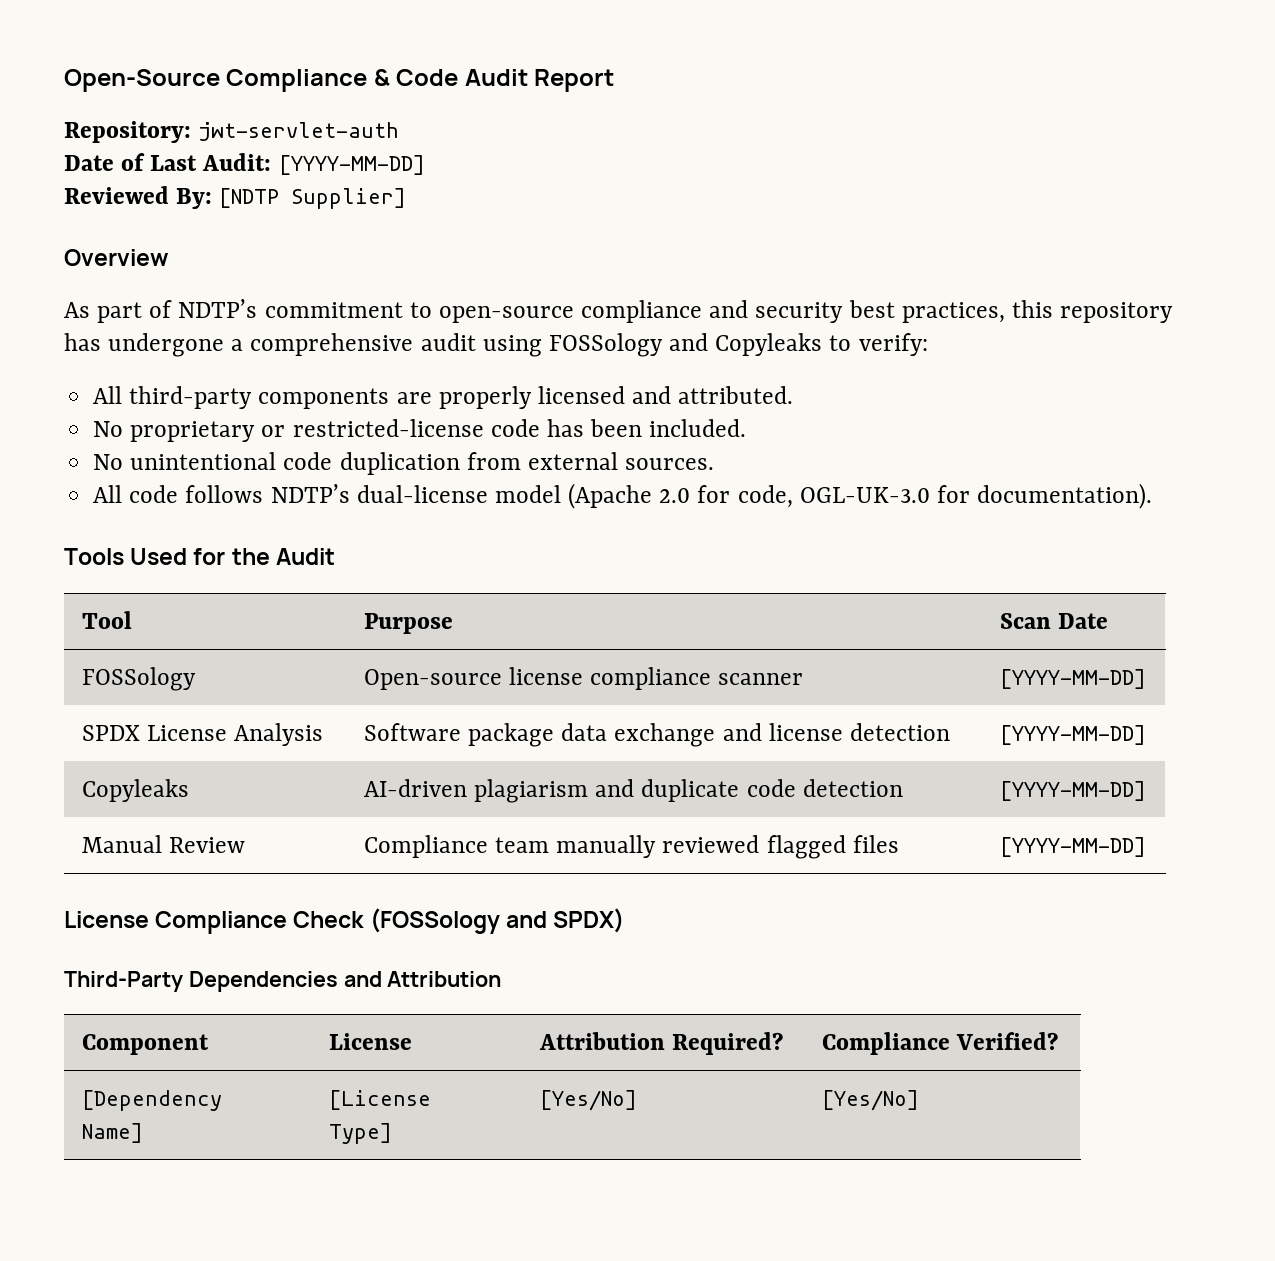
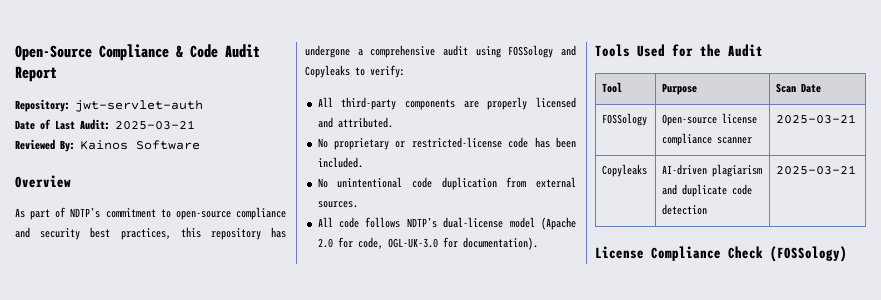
[278,155,425,175] [YYYY-MM-DD] -> [115,120,195,130] 2025-03-21
[219,188,407,209] [NDTP Supplier] -> [80,140,200,150] Kainos Software
[1000,669,1147,689] [82,723,324,746] [364,723,950,747] [1000,725,1147,745] [YYYY-MM-DD] // SPDX License Analysis | Software package data exchange and license detection | [YYYY-MM-DD] -> [776,114,857,124] 2025-03-21
[1000,781,1147,801] [82,835,246,853] [364,835,899,859] [1000,837,1147,857] [64,908,625,934] [64,971,502,992] [82,1034,210,1055] [329,1033,413,1050] [539,1032,784,1055] [822,1032,1059,1055] [82,1090,223,1111] [82,1123,144,1143] [329,1090,432,1110] [329,1123,393,1144] [540,1090,638,1111] [822,1090,920,1111] [YYYY-MM-DD] // Manual Review | Compliance team manually reviewed flagged files | [YYYY-MM-DD] // License Compliance Check (FOSSology and SPDX) // Third-Party Dependencies and Attribution // Component | License | Attribution Required? | Compliance Verified? // [Dependency Name] | [License Type] | [Yes/No] | [Yes/No] -> [776,165,857,175] [595,246,847,262] 2025-03-21 // License Compliance Check (FOSSology)

